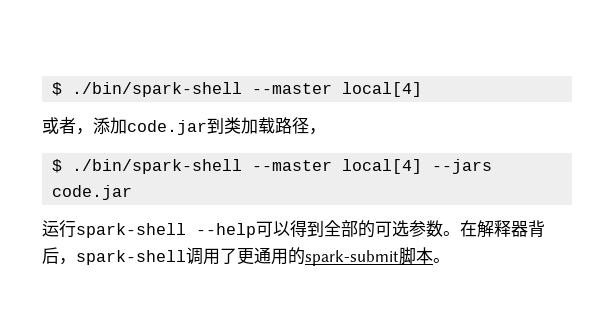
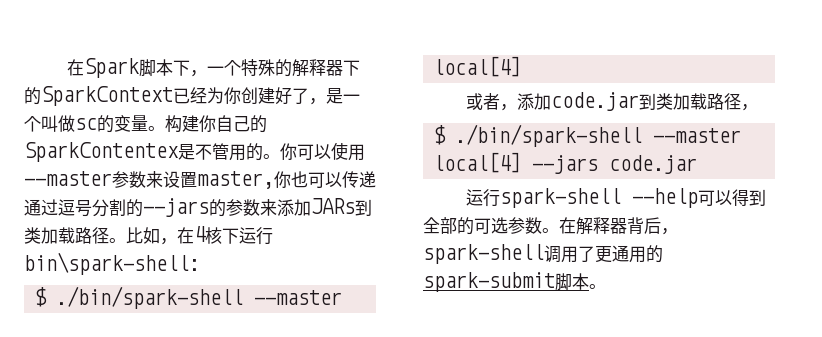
(52, 89) none -> [66,58,360,78] [24,86,360,106] [24,115,267,133] [24,142,365,162] [24,171,376,189] [24,198,372,217] [24,226,273,245] [24,252,200,275] 在Spark脚本下，一个特殊的解释器下的SparkContext已经为你创建好了，是一个叫做sc的变量。构建你自己的SparkContentex是不管用的。你可以使用--master参数来设置master,你也可以传递通过逗号分割的--jars的参数来添加JARs到类加载路径。比如，在4核下运行bin\spark-shell: //

